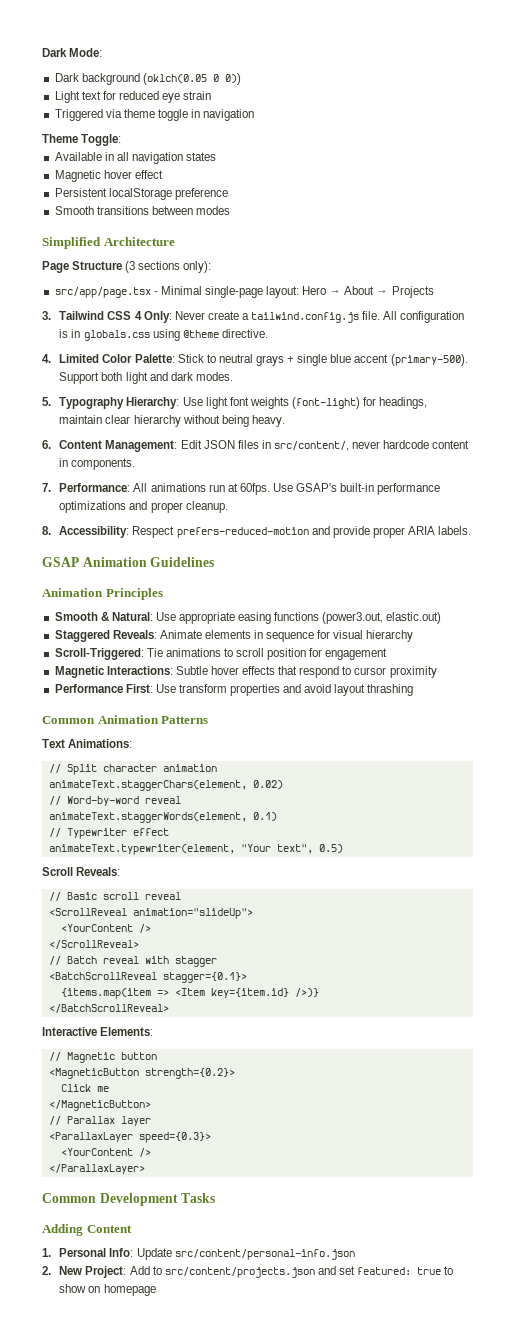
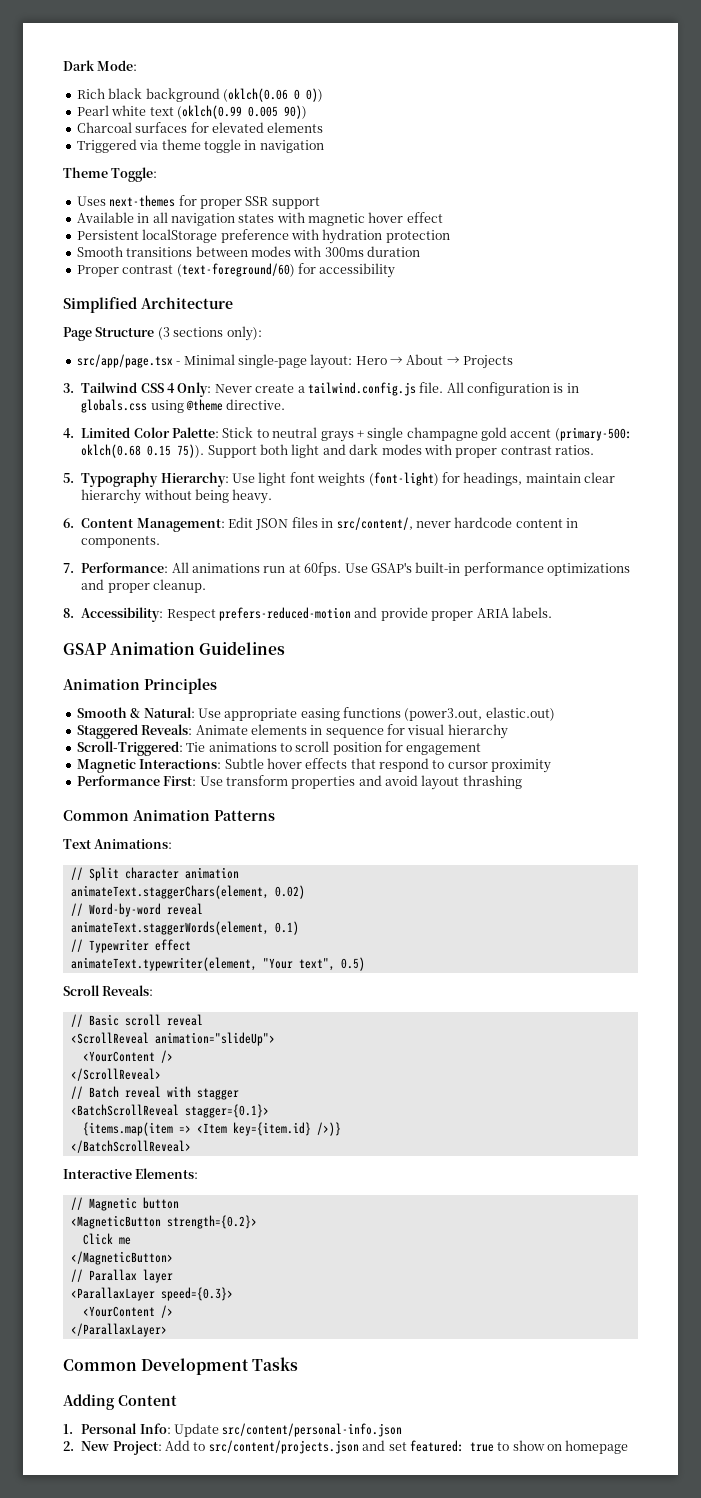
[54,73,241,85] [54,91,212,103] Dark background (oklch(0.05 0 0)) // Light text for reduced eye strain -> [76,88,323,102] [76,105,307,119] [76,122,324,133] Rich black background (oklch(0.06 0 0)) // Pearl white text (oklch(0.99 0.005 90)) // Charcoal surfaces for elevated elements
(122, 140) none -> [76,195,320,209] // Uses next-themes for proper SSR support
[54,170,101,182] // Magnetic -> [276,212,365,226] with magnetic
(228, 194) none -> [290,229,450,244] with hydration protection
(230, 210) none -> [293,246,420,257] [76,263,396,278] with 300ms duration // Proper contrast (text-foreground/60) for accessibility
[330,354,468,366] blue accent (primary-500). -> [406,427,632,441] [81,444,205,458] champagne gold accent (primary-500: oklch(0.68 0.15 75)).
[195,372,233,381] modes. -> [381,444,595,458] modes with proper contrast ratios.

